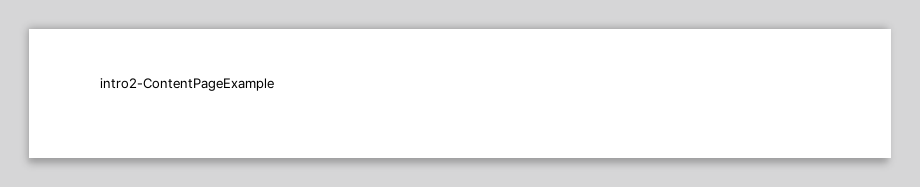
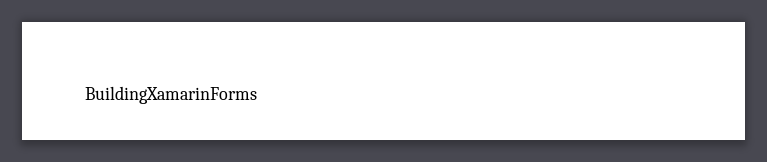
[100,78,274,91] intro2-ContentPageExample -> [85,86,257,104] BuildingXamarinForms

